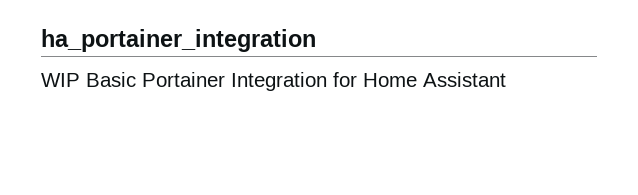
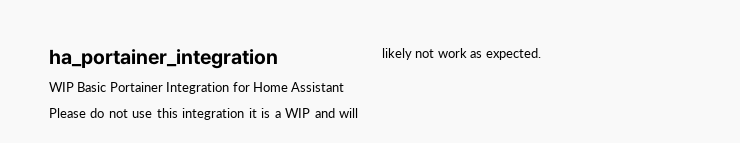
(506, 79) none -> [49,108,358,120] [382,48,541,60] // Please do not use this integration it is a WIP and will likely not work as expected.

